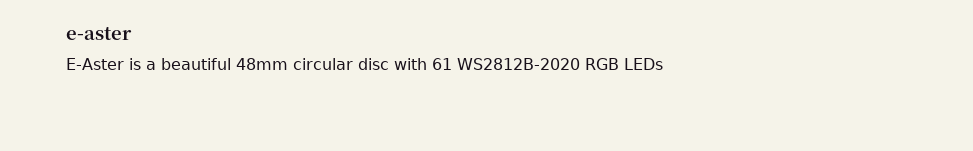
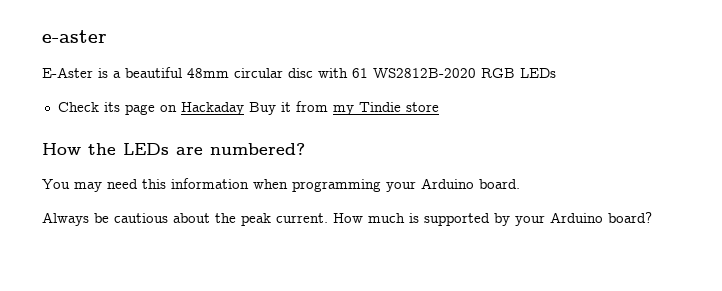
(663, 64) none -> [57,101,439,115] [42,143,305,155] [42,178,520,192] [42,212,652,226] // Check its page on Hackaday Buy it from my Tindie store // How the LEDs are numbered? // You may need this information when programming your Arduino board. // Always be cautious about the peak current. How much is supported by your Arduino board?

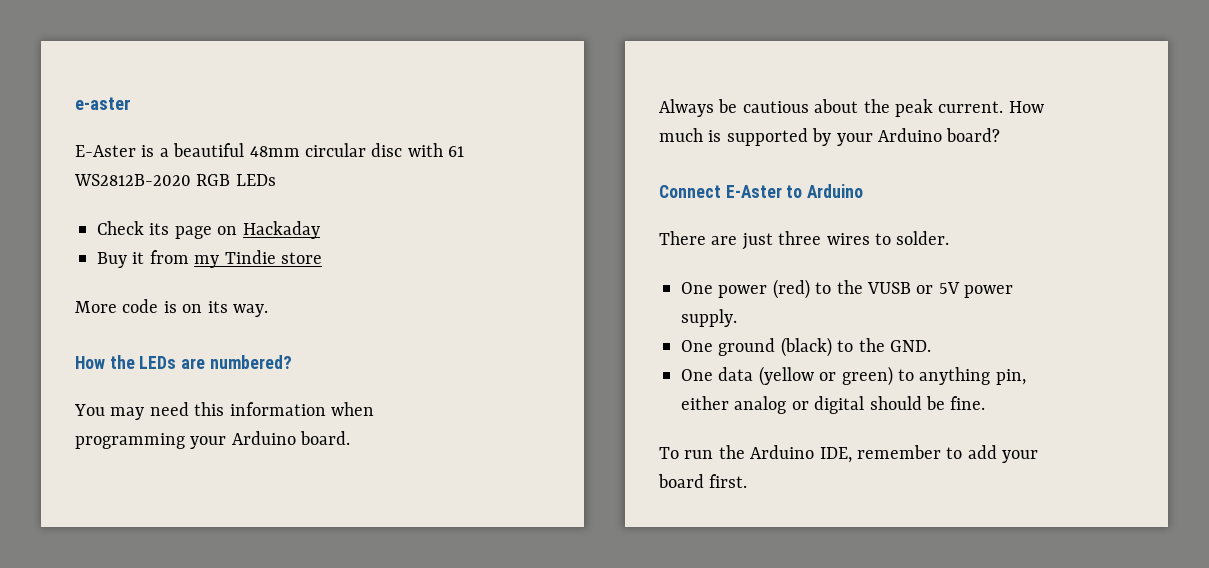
(244, 108) none -> (320, 230) //
(439, 107) none -> [75,299,268,317] // More code is on its way.
(652, 217) none -> [659,184,864,198] [659,231,950,250] [681,279,1014,299] [681,309,737,327] [681,337,931,357] [681,366,1026,386] [681,396,986,414] [659,445,1039,463] [658,474,748,488] // Connect E-Aster to Arduino // There are just three wires to solder. // One power (red) to the VUSB or 5V power supply. // One ground (black) to the GND. // One data (yellow or green) to anything pin, either analog or digital should be fine. // To run the Arduino IDE, remember to add your board first.

